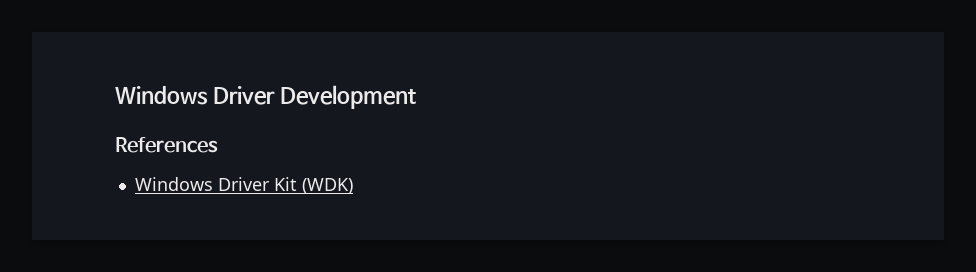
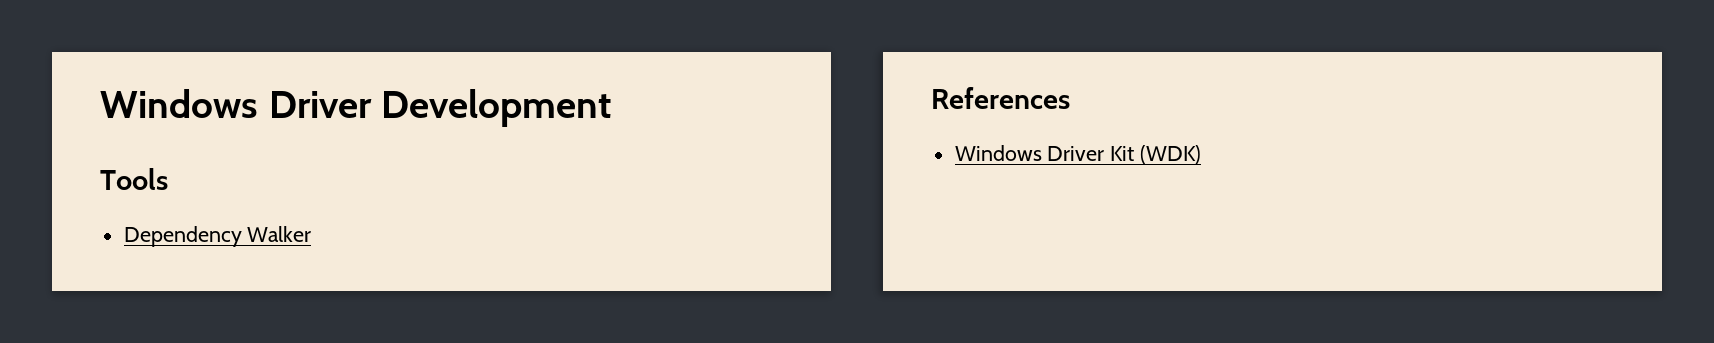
(416, 97) none -> [100,168,168,190] [123,226,312,247] // Tools // Dependency Walker

